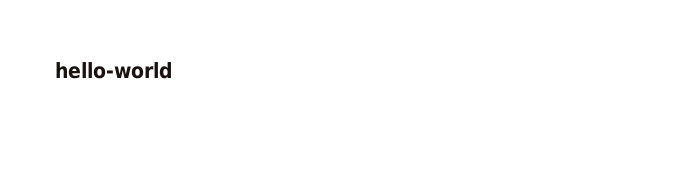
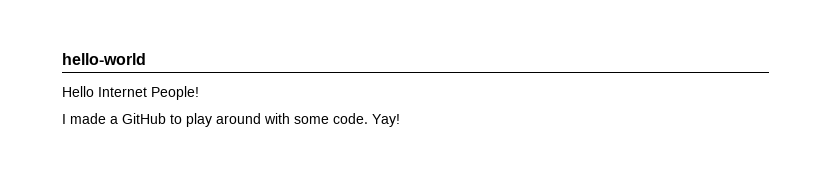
(173, 70) none -> [62,86,199,100] [62,113,400,127] // Hello Internet People! // I made a GitHub to play around with some code. Yay!

